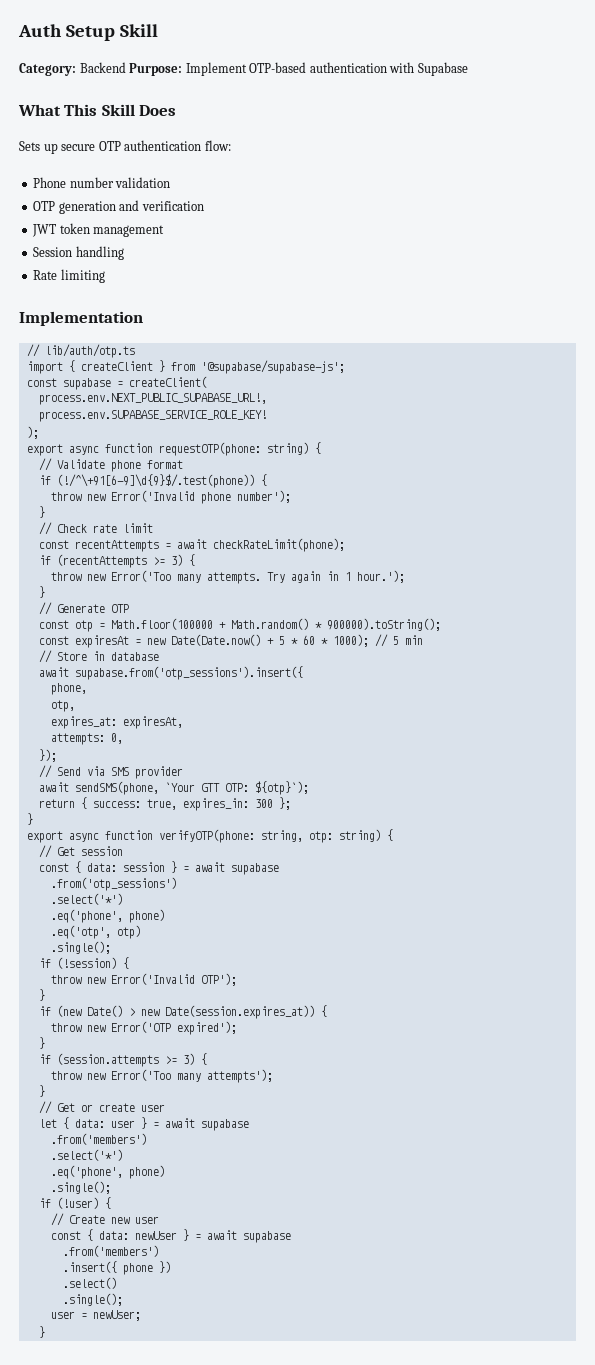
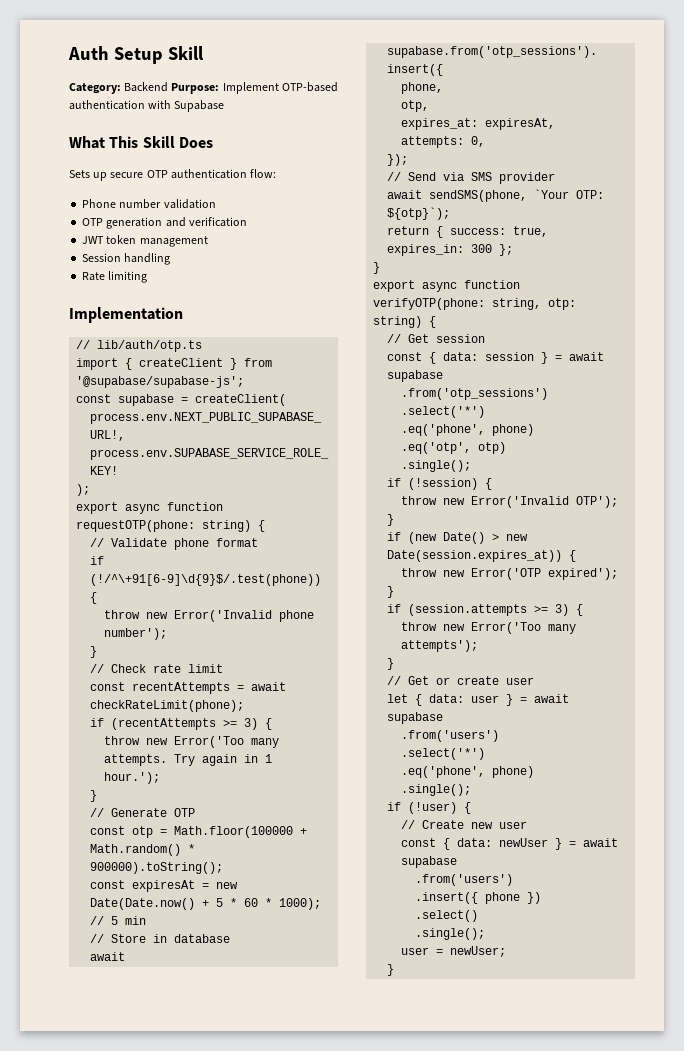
[200,783,220,792] GTT -> (570, 194) none
[50,1133,147,1145] .from('members') -> [401,730,500,742] .from('users')
[62,1245,159,1257] .from('members') -> [415,874,514,886] .from('users')

